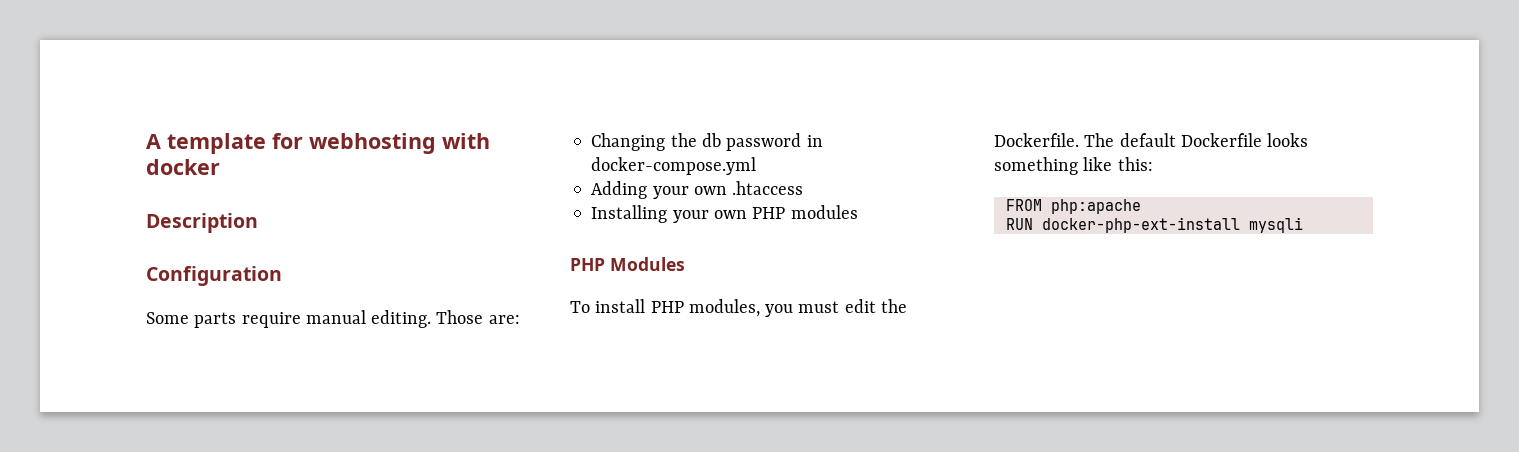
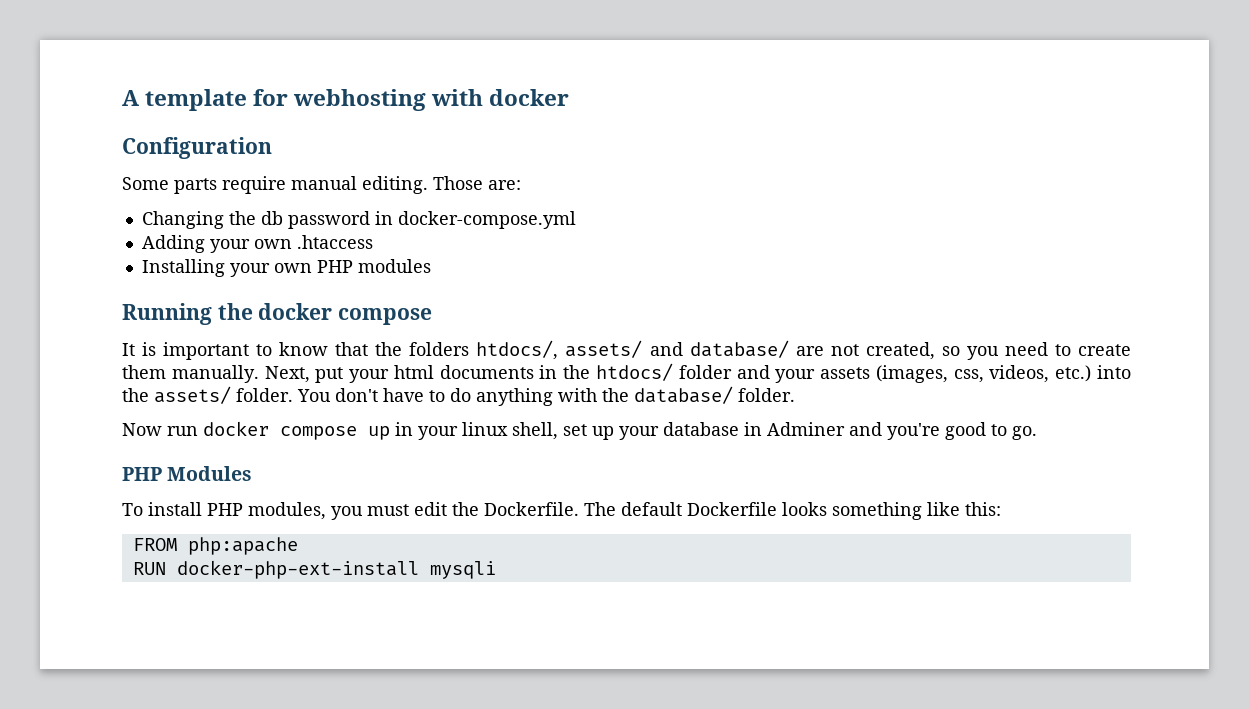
[146,213,258,233] // Description -> (570, 97) none
(858, 212) none -> [122,303,433,325] [122,340,1132,360] [122,363,1132,383] [122,386,795,406] [122,421,1037,440] // Running the docker compose // It is important to know that the folders htdocs/, assets/ and database/ are not created, so you need to create them manually. Next, put your html documents in the htdocs/ folder and your assets (images, css, videos, etc.) into the assets/ folder. You don't have to do anything with the database/ folder. // Now run docker compose up in your linux shell, set up your database in Adminer and you're good to go.

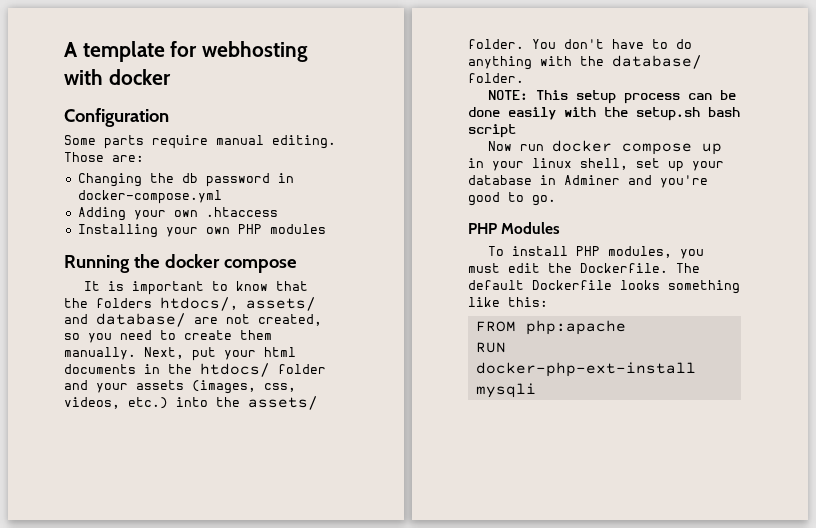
(795, 395) none -> [487,90,736,104] [468,107,740,121] [468,124,516,138] // NOTE: This setup process can be done easily with the setup.sh bash script

